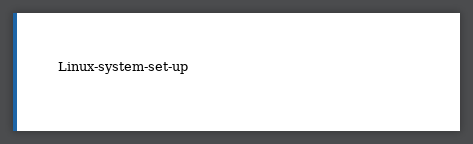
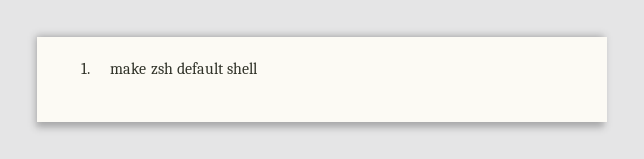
[58,62,188,74] Linux-system-set-up -> [81,62,259,75] 1. make zsh default shell

